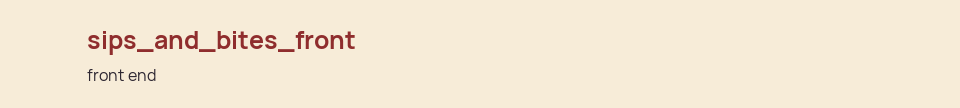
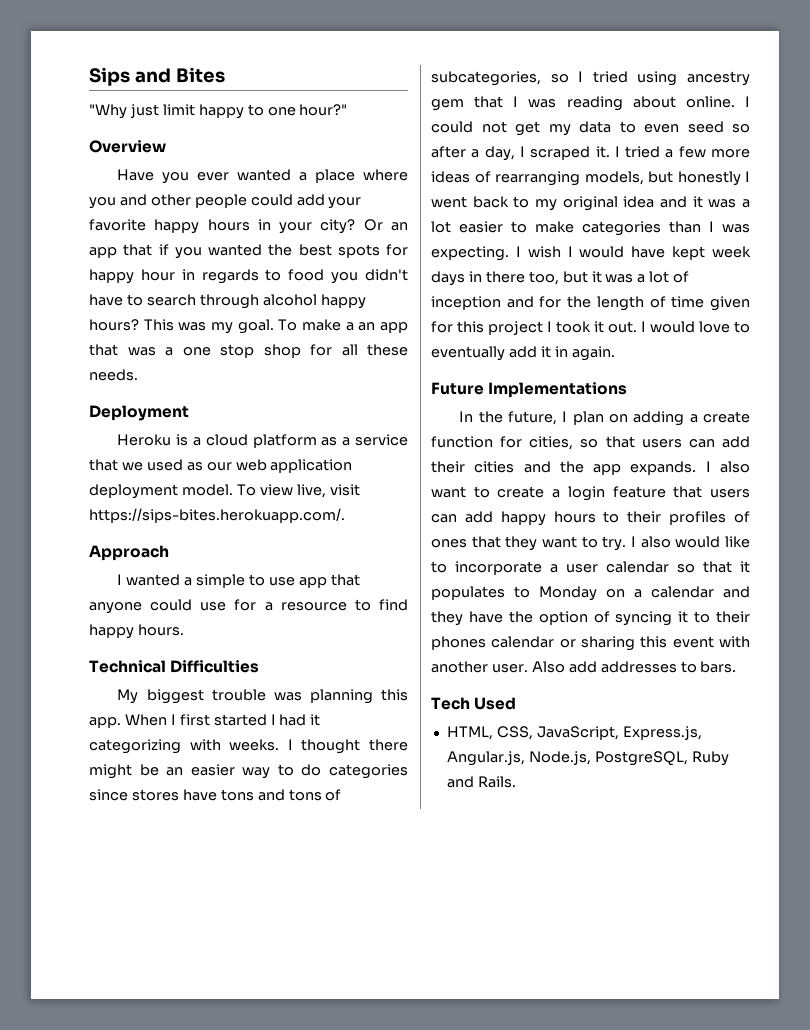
[87,31,356,55] [87,69,157,81] sips_and_bites_front // front end -> [89,67,225,86] [89,104,348,119] [89,140,166,153] [117,169,408,184] [89,194,362,209] [89,219,408,234] [89,244,408,259] [89,269,408,284] [89,294,366,309] [89,319,408,334] [89,344,408,358] [89,369,138,381] [89,405,189,421] [117,434,408,448] [89,459,353,473] [89,484,360,499] [89,508,345,523] [89,545,169,561] [117,574,360,588] [89,599,408,614] [89,624,184,639] [89,660,260,673] [117,689,409,704] [89,714,321,728] [89,739,408,754] [89,764,409,779] [89,789,342,801] [431,71,750,86] [431,96,750,111] [431,121,750,136] [431,146,750,161] [431,171,750,186] [431,196,750,211] [431,221,750,236] [431,246,751,261] [431,271,690,286] [431,296,750,311] [431,321,750,335] [431,346,615,361] [431,382,628,398] [459,411,750,426] [431,436,750,450] [431,461,750,475] [431,486,750,501] [431,511,750,526] [431,536,750,551] [431,561,750,575] [431,586,750,601] [431,611,750,626] [431,636,750,651] [431,661,737,673] [431,697,517,710] [446,726,702,740] [446,751,729,766] [446,776,516,788] Sips and Bites // "Why just limit happy to one hour?" // Overview // Have you ever wanted a place where you and other people could add your favorite happy hours in your city? Or an app that if you wanted the best spots for happy hour in regards to food you didn't have to search through alcohol happy hours? This was my goal. To make a an app that was a one stop shop for all these needs. // Deployment // Heroku is a cloud platform as a service that we used as our web application deployment model. To view live, visit https://sips-bites.herokuapp.com/. // Approach // I wanted a simple to use app that anyone could use for a resource to find happy hours. // Technical Difficulties // My biggest trouble was planning this app. When I first started I had it categorizing with weeks. I thought there might be an easier way to do categories since stores have tons and tons of subcategories, so I tried using ancestry gem that I was reading about online. I could not get my data to even seed so after a day, I scraped it. I tried a few more ideas of rearranging models, but honestly I went back to my original idea and it was a lot easier to make categories than I was expecting. I wish I would have kept week days in there too, but it was a lot of inception and for the length of time given for this project I took it out. I would love to eventually add it in again. // Future Implementations // In the future, I plan on adding a create function for cities, so that users can add their cities and the app expands. I also want to create a login feature that users can add happy hours to their profiles of ones that they want to try. I also would like to incorporate a user calendar so that it populates to Monday on a calendar and they have the option of syncing it to their phones calendar or sharing this event with another user. Also add addresses to bars. // Tech Used // HTML, CSS, JavaScript, Express.js, Angular.js, Node.js, PostgreSQL, Ruby and Rails.

